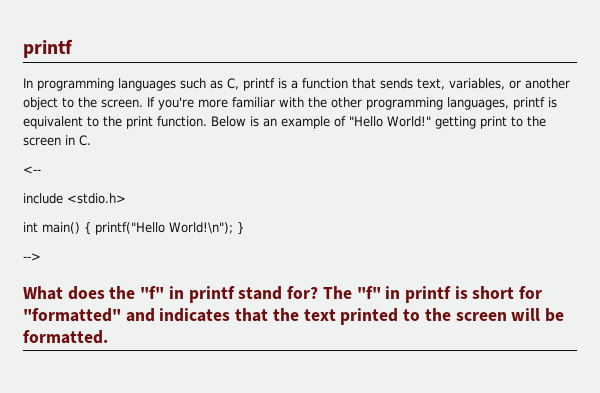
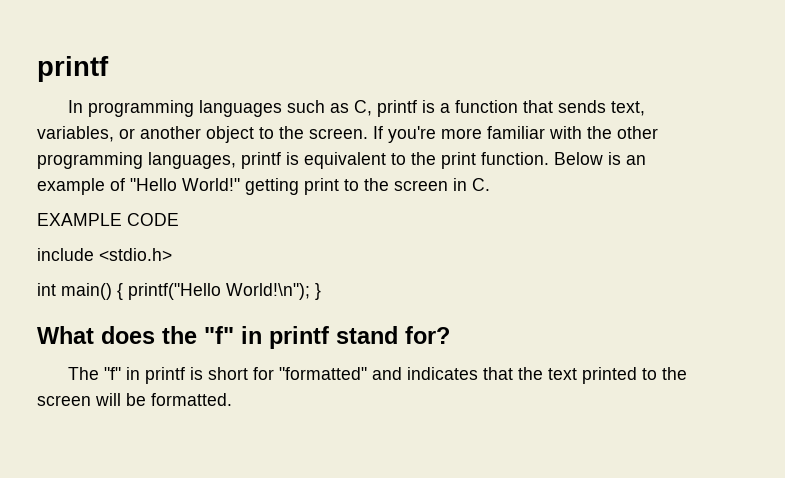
[23,166,41,174] <-- -> [37,213,179,226] EXAMPLE CODE
[23,253,41,261] // --> -> (321, 291) none
(319, 292) none -> (450, 335) //

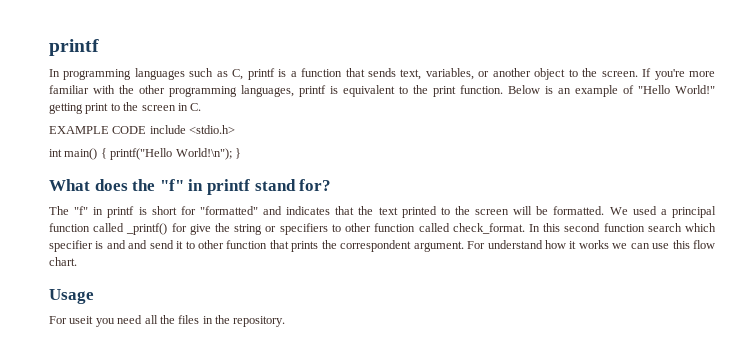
(179, 219) // -> (147, 130) none
(232, 399) none -> [609,206,717,218] [49,223,717,235] [49,240,715,252] [49,257,77,266] [49,289,94,304] [49,315,286,327] We used a principal function called _printf() for give the string or specifiers to other function called check_format. In this second function search which specifier is and and send it to other function that prints the correspondent argument. For understand how it works we can use this flow chart. // Usage // For useit you need all the files in the repository.

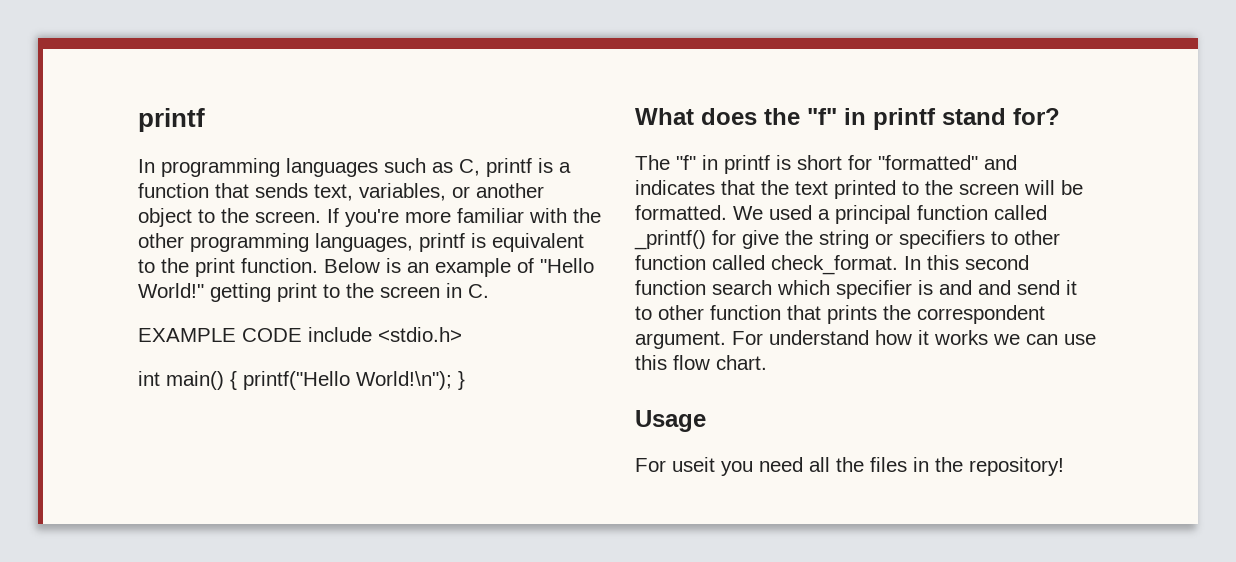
[233,316,286,327] repository. -> [969,457,1064,476] repository!

